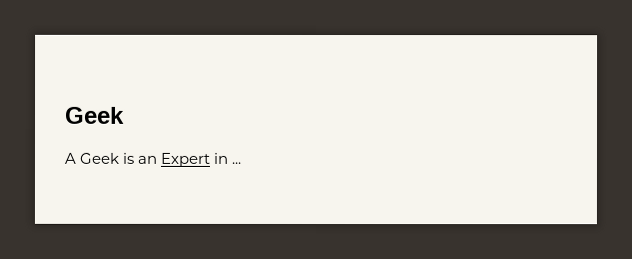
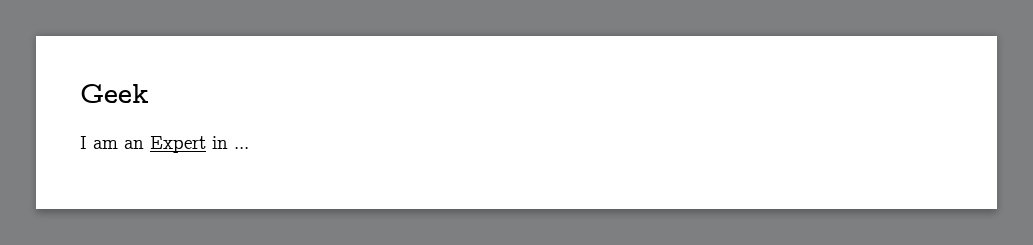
[64,152,135,164] A Geek is -> [80,136,118,149] I am

